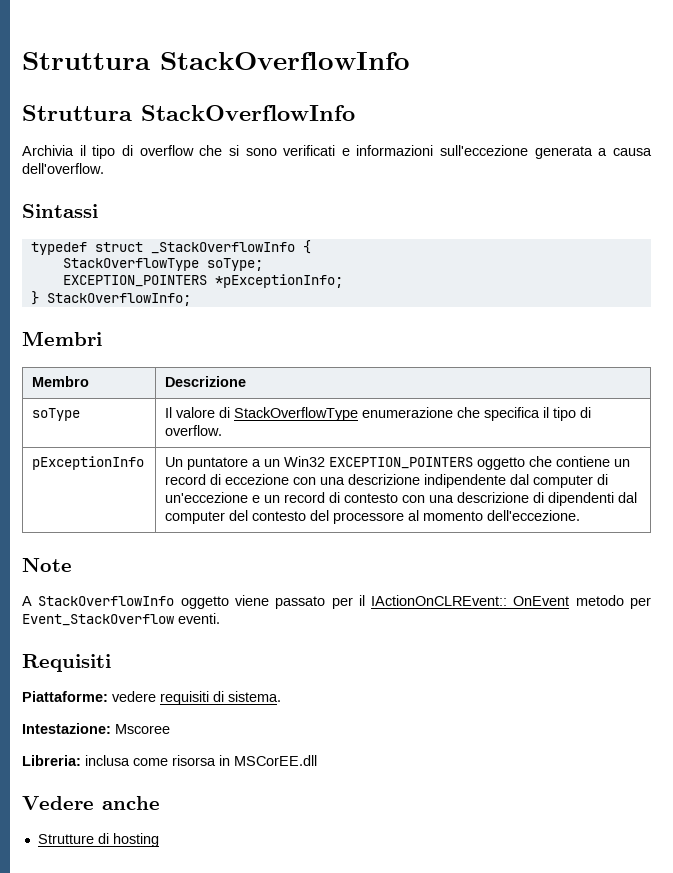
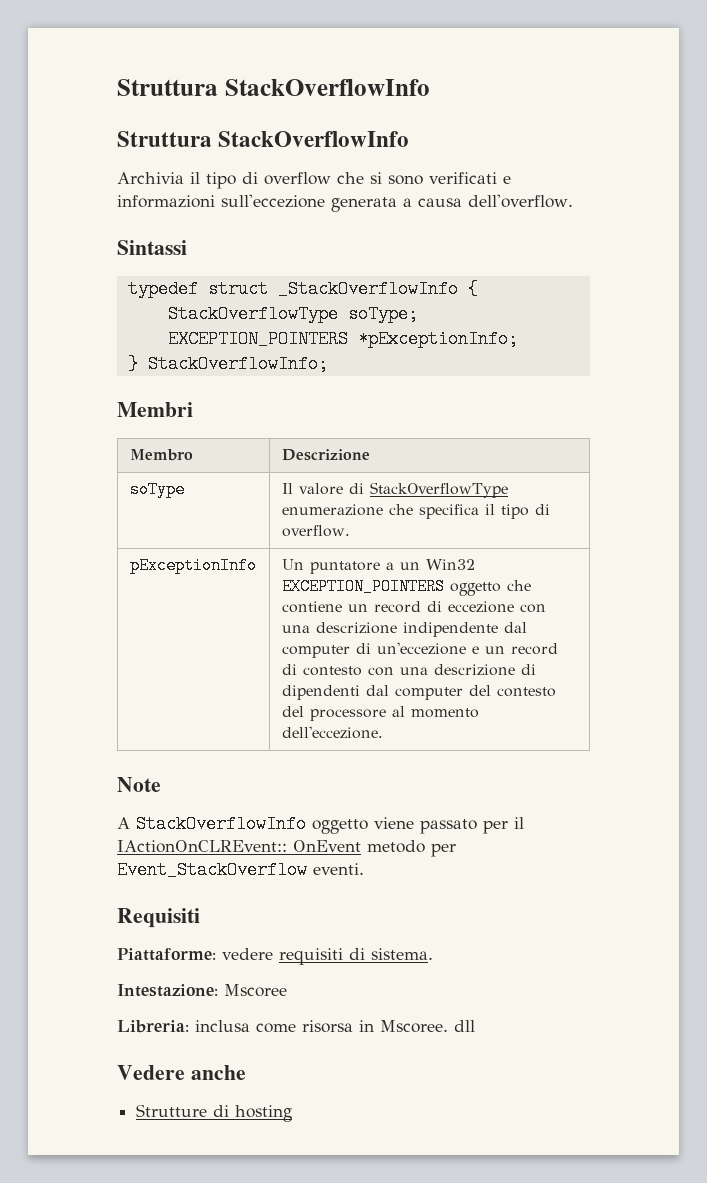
[234,755,317,766] MSCorEE.dll -> [380,1020,475,1033] Mscoree. dll

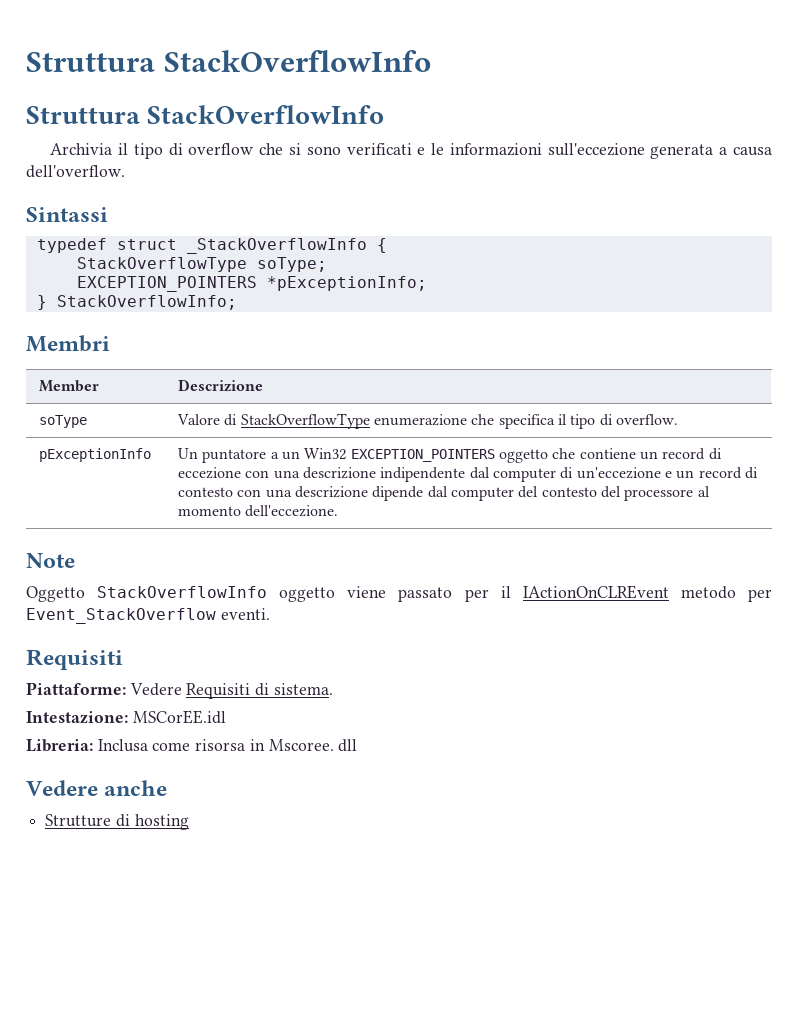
(511, 180) none -> [431,143,445,155] le
[129,449,193,461] Membro -> [39,380,100,392] Member
[281,483,343,495] Il valore -> [177,414,221,425] Valore
[520,664,536,675] [281,685,360,700] di dipendenti -> [372,486,424,501] dipende
[117,817,130,829] A -> [26,586,85,602] Oggetto
[117,840,361,853] IActionOnCLREvent:: OnEvent -> [522,585,669,599] IActionOnCLREvent
[222,948,343,965] vedere requisiti -> [129,683,251,699] Vedere Requisiti
[224,984,287,997] Mscoree -> [132,710,226,724] MSCorEE.idl
[195,1020,250,1032] inclusa -> [97,739,148,752] Inclusa

